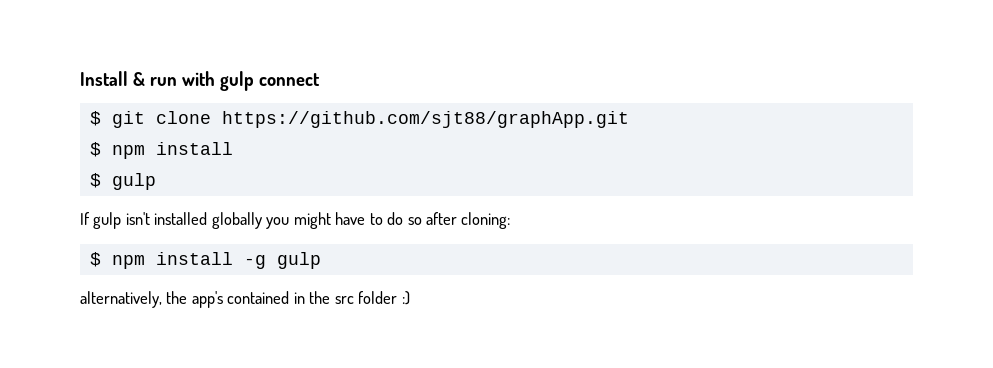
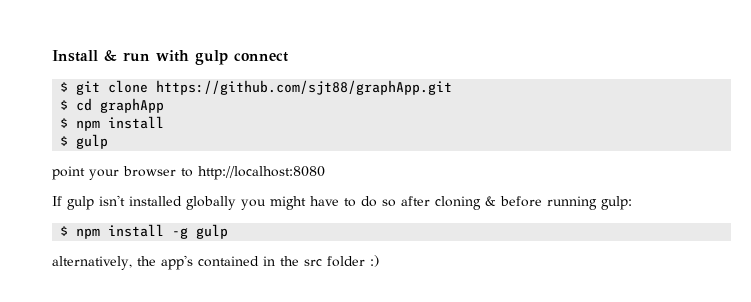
(629, 119) none -> [60,98,165,113] // $ cd graphApp
(156, 181) none -> [52,166,325,180] // point your browser to http://localhost:8080
[461,212,511,229] cloning: -> [435,196,632,210] cloning & before running gulp:

